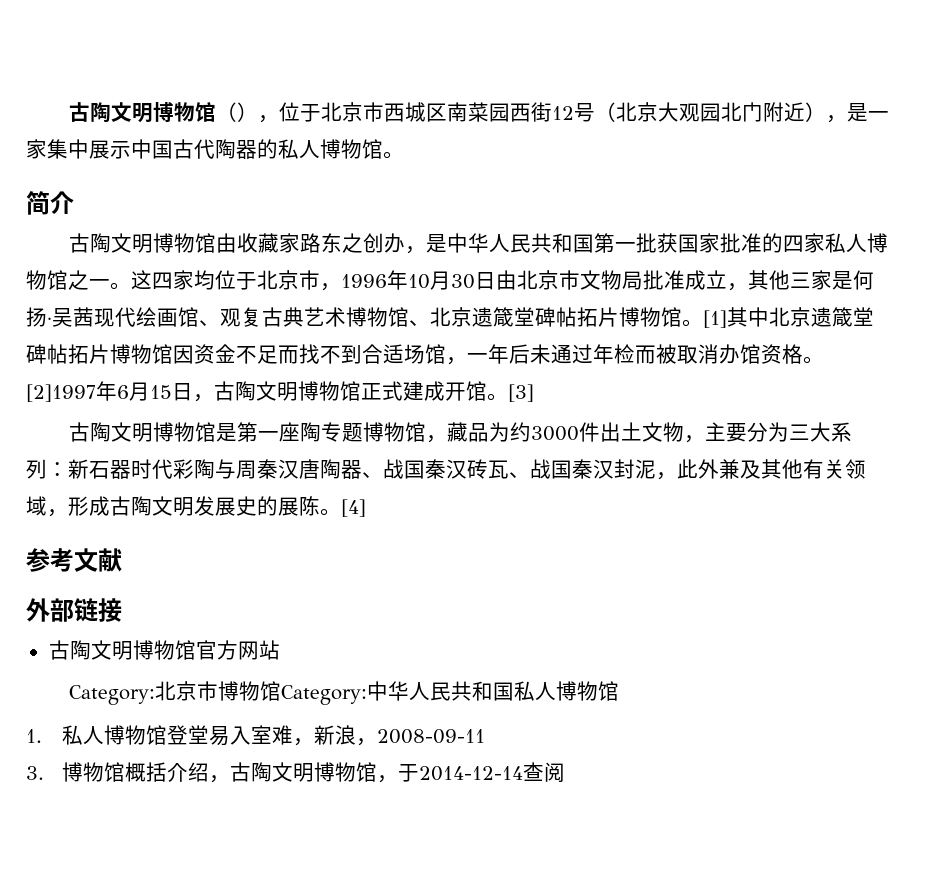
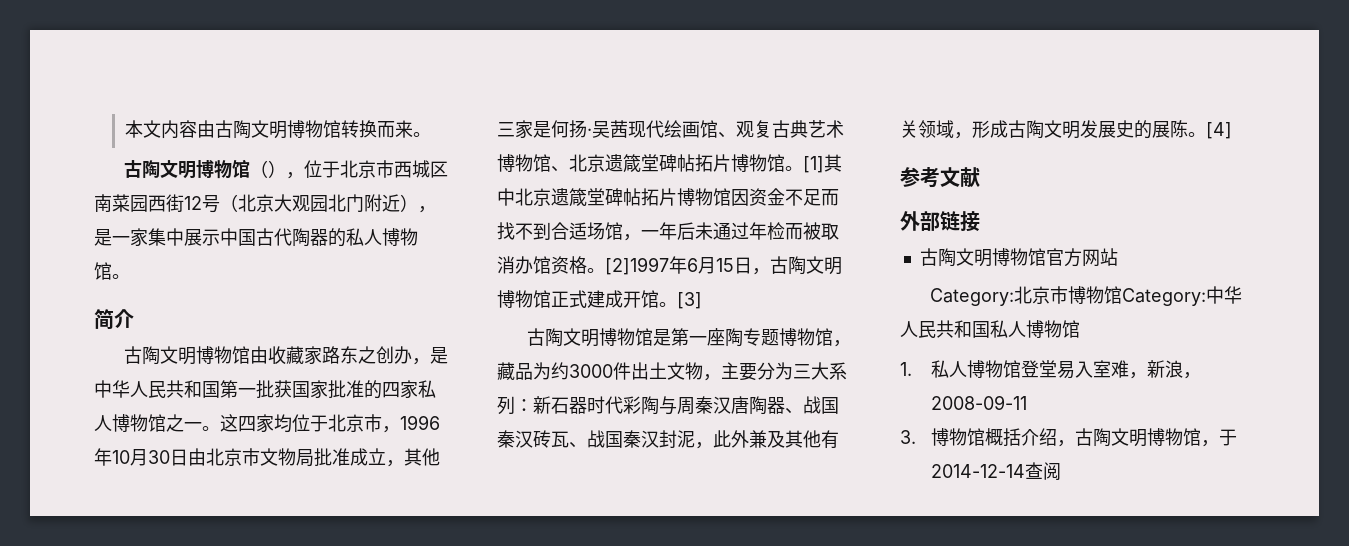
(69, 112) none -> [124,120,431,139] 本文内容由古陶文明博物馆转换而来。 //

